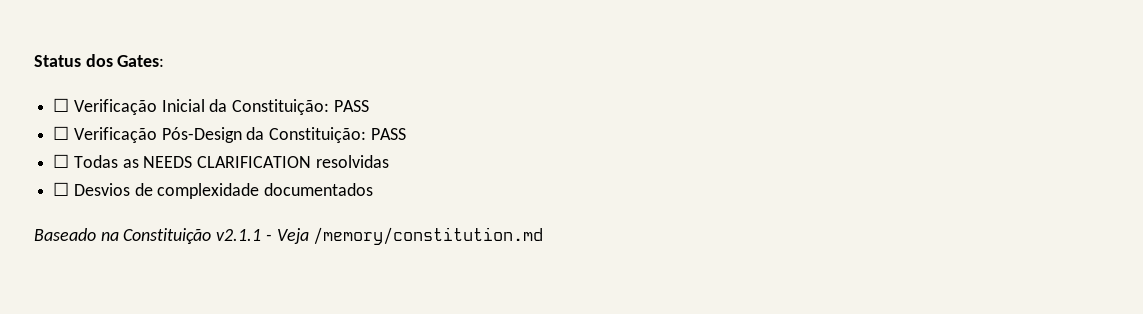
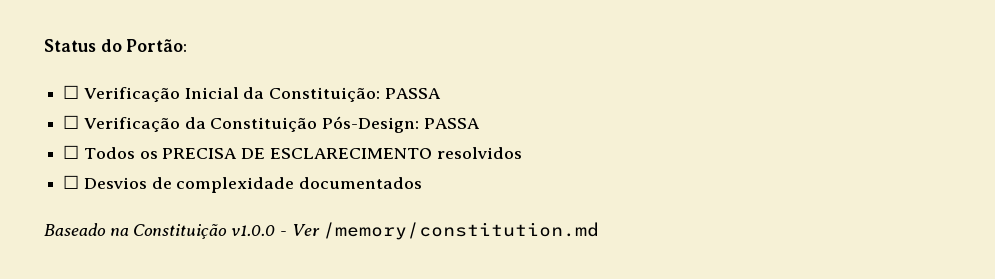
[85,54,165,67] dos Gates: -> [100,39,188,52] do Portão:
[333,100,369,112] [53,126,406,143] [53,154,389,168] PASS // ☐ Verificação Pós-Design da Constituição: PASS // ☐ Todas as NEEDS CLARIFICATION resolvidas -> [384,88,441,99] [63,115,480,133] [63,145,522,159] PASSA // ☐ Verificação da Constituição Pós-Design: PASSA // ☐ Todos os PRECISA DE ESCLARECIMENTO resolvidos
[216,228,309,244] v2.1.1 - Veja -> [231,224,320,236] v1.0.0 - Ver

